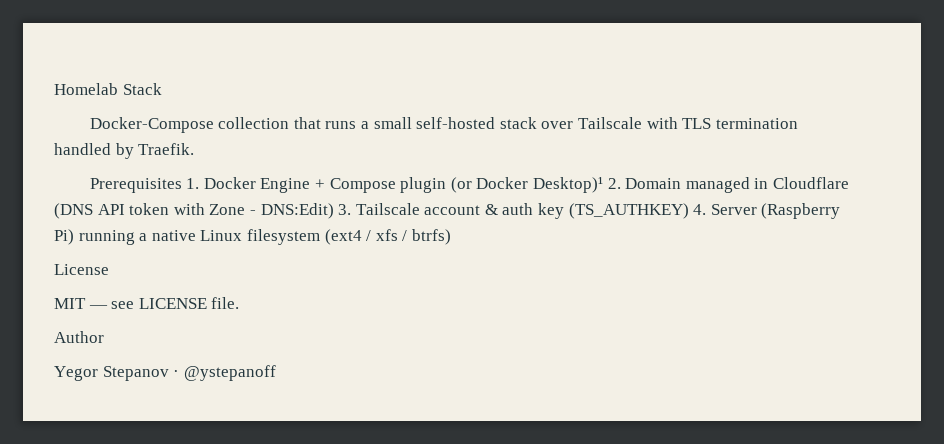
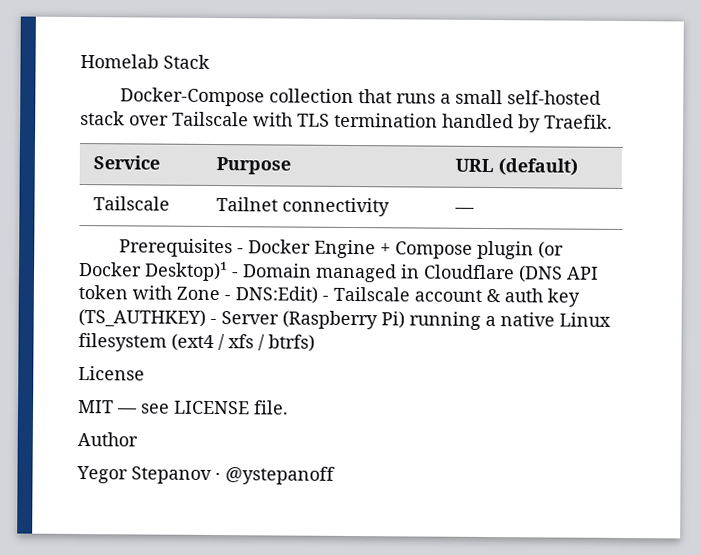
(195, 149) none -> [93,155,161,170] [216,157,292,175] [455,158,579,176] [93,196,171,211] [216,197,391,217] [454,207,476,213] // Service | Purpose | URL (default) // Tailscale | Tailnet connectivity | —
[186,178,200,189] 1. -> [237,248,245,254] -
[607,178,621,189] 2. -> [231,272,239,278] -
[338,204,352,215] 3. -> [322,295,329,301] -
[693,204,707,215] 4. -> [210,318,217,325] -

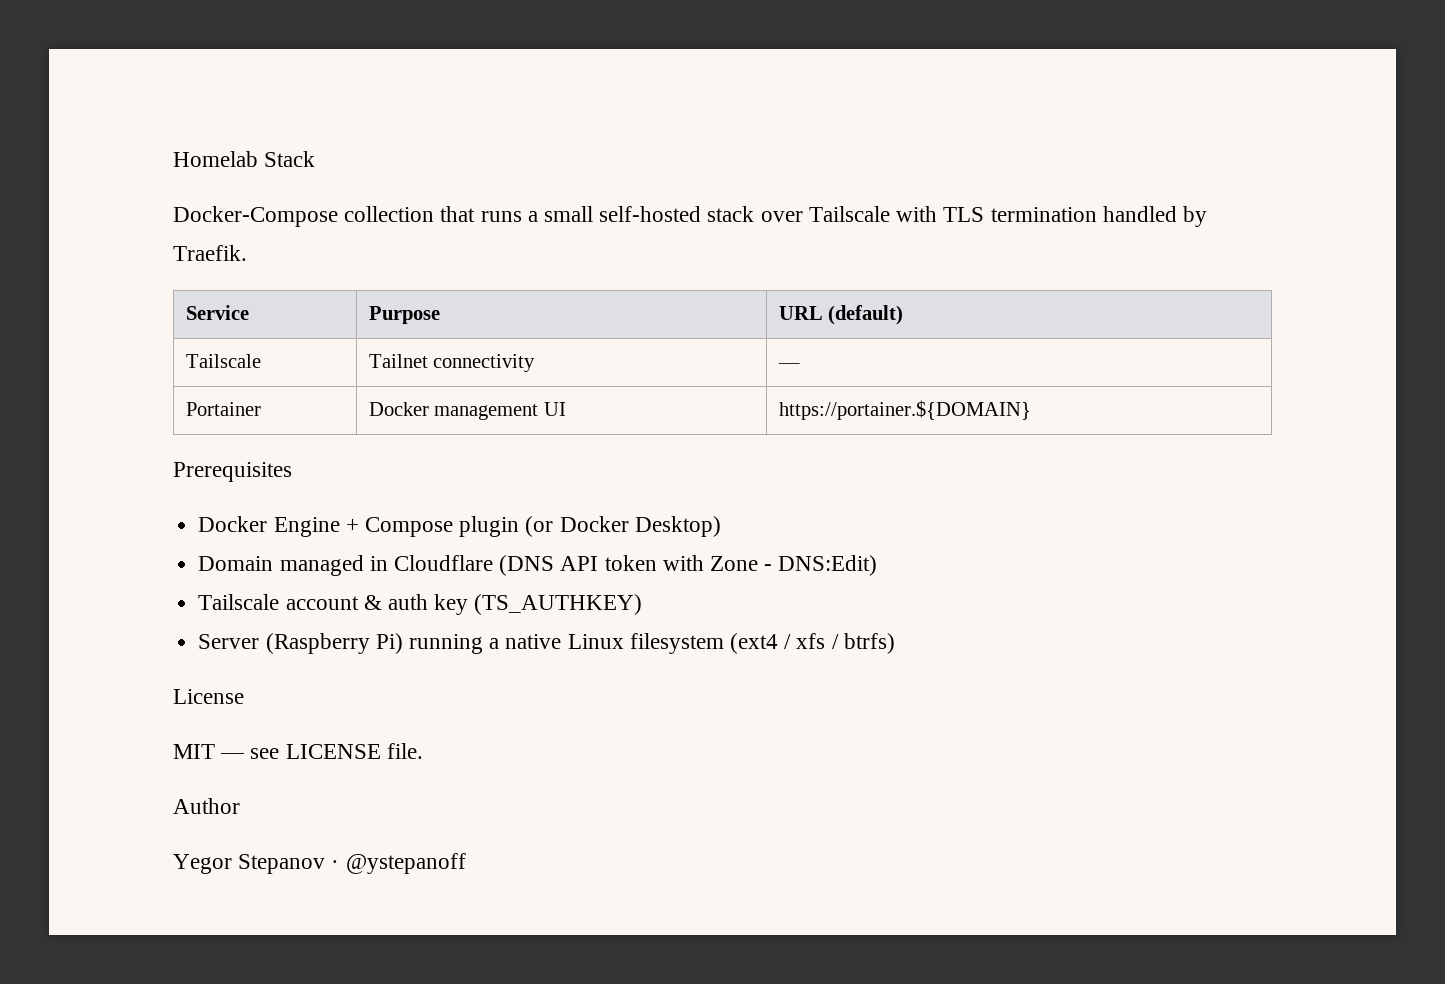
(476, 210) none -> [185,402,261,416] [368,402,566,420] [778,400,1031,420] // Portainer | Docker management UI | https://portainer.${DOMAIN}
[237,248,245,254] - -> (292, 472) //
[144,260,239,282] Desktop)¹ - -> [634,516,721,537] Desktop) //
[322,295,329,301] - -> (878, 565) //
[210,318,217,325] - -> (643, 604) //

